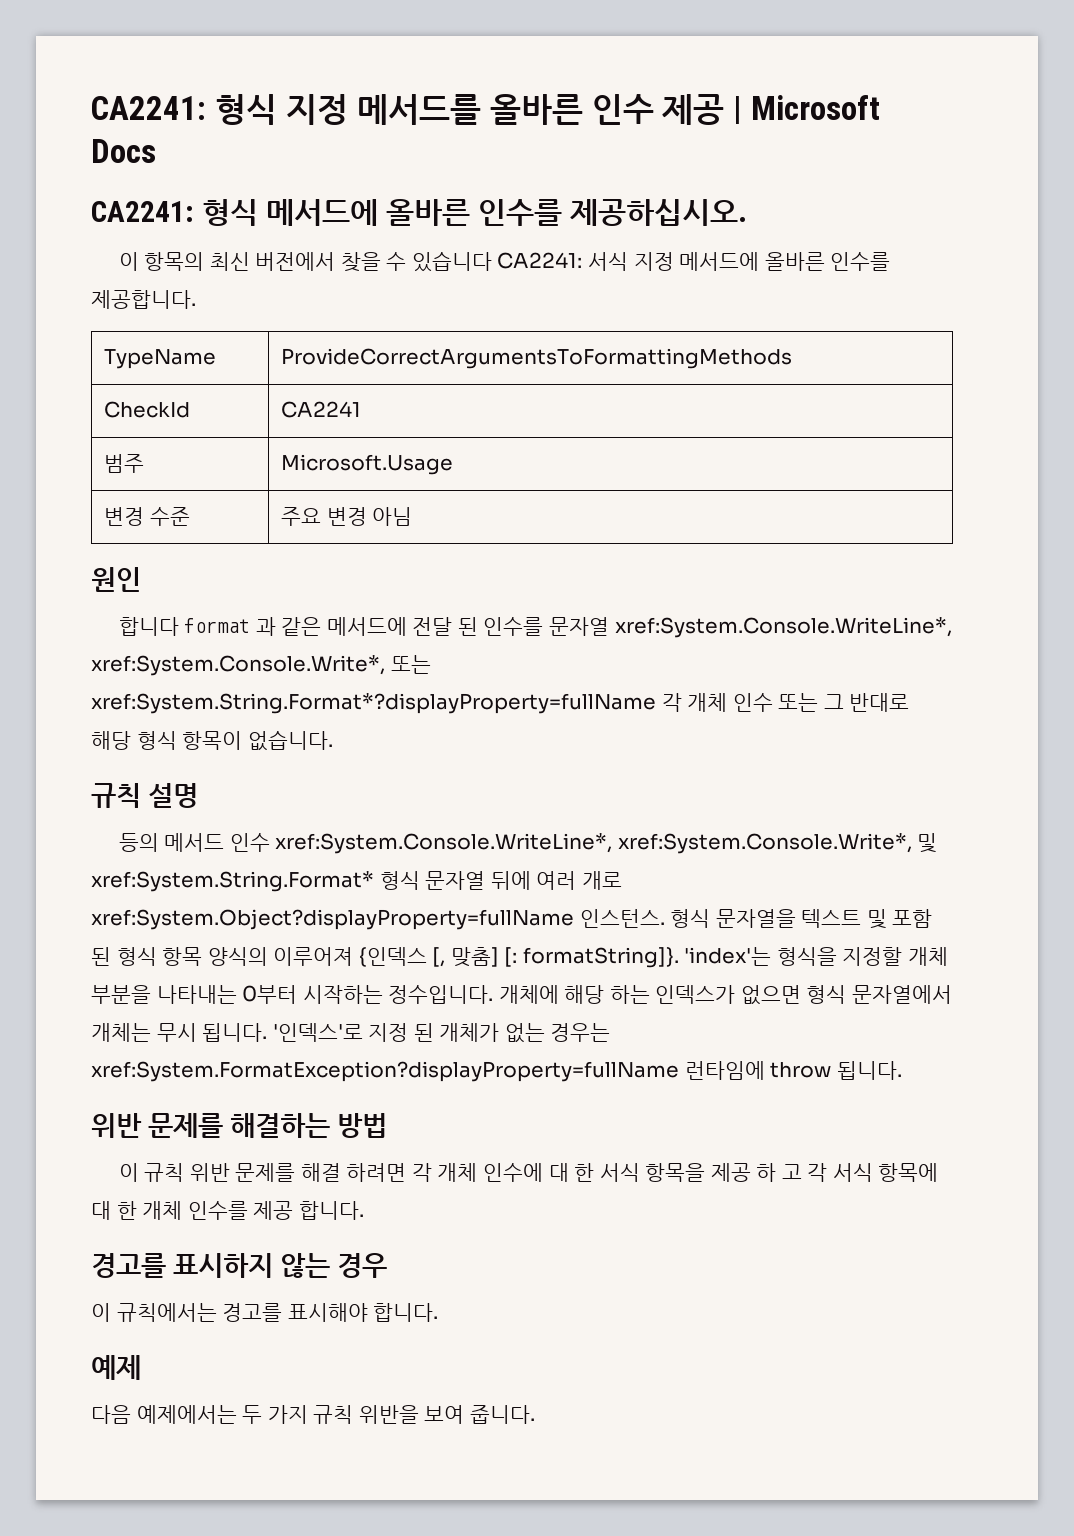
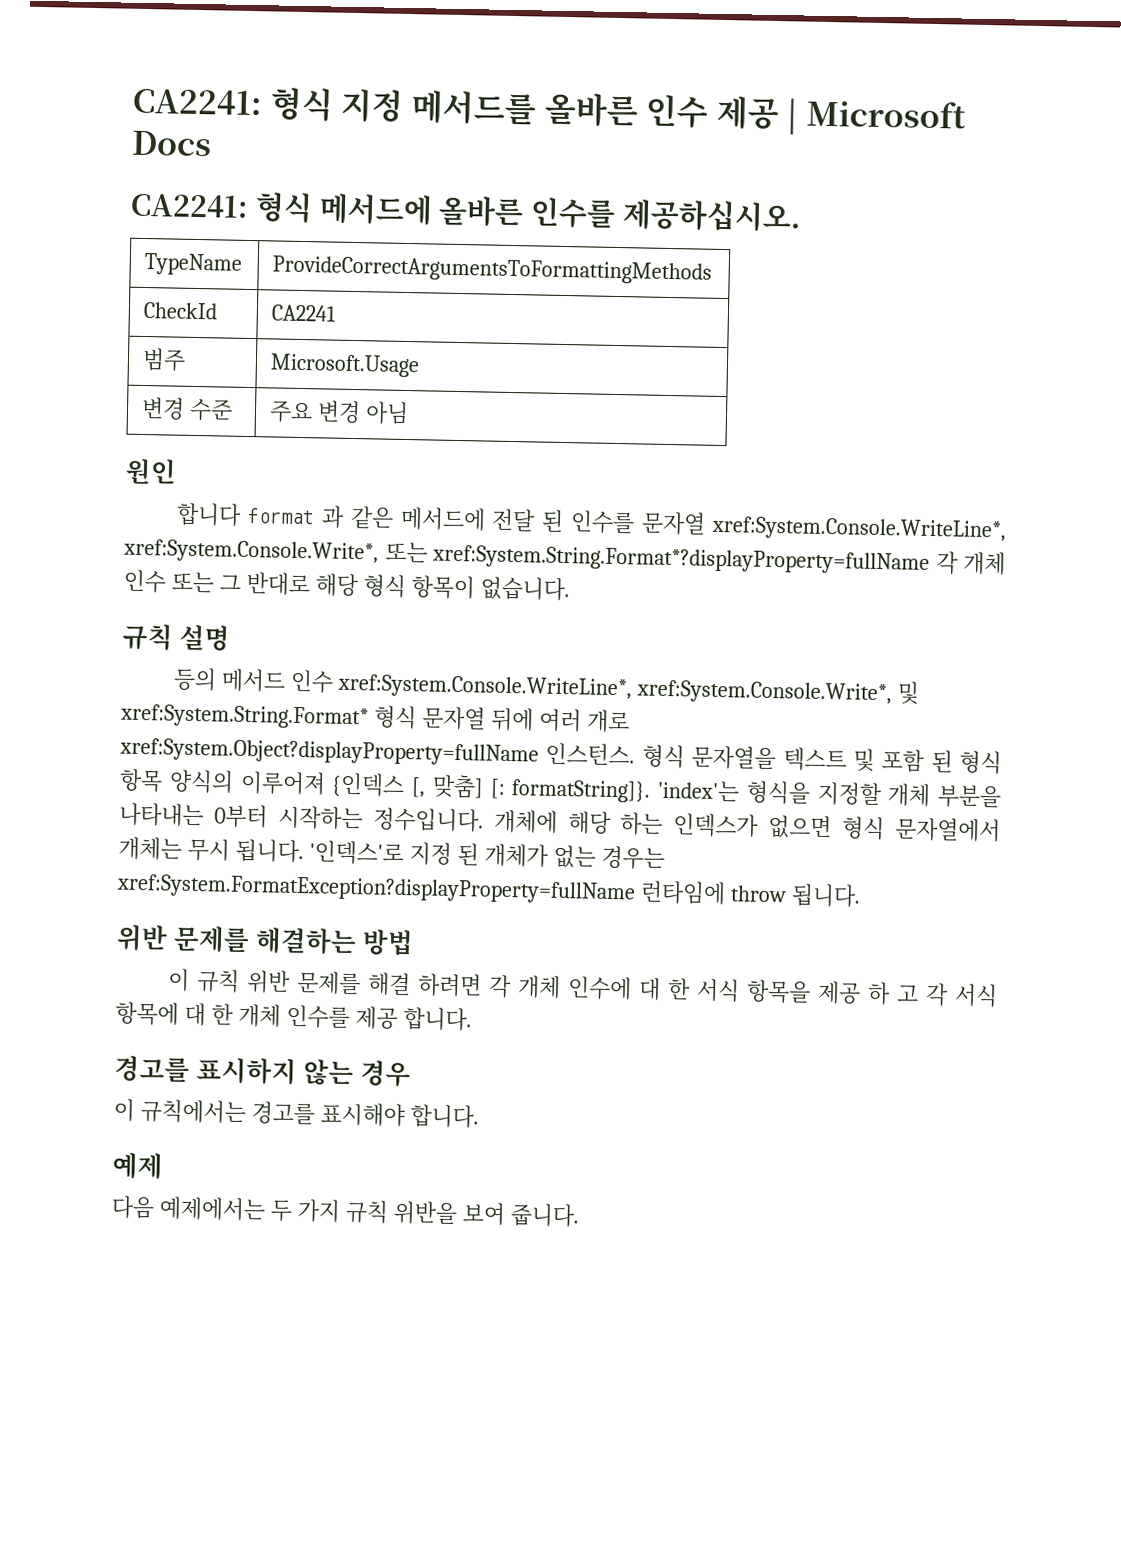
[118,251,891,272] [91,290,196,309] // 이 항목의 최신 버전에서 찾을 수 있습니다 CA2241: 서식 지정 메서드에 올바른 인수를 제공합니다. -> (803, 216) none

